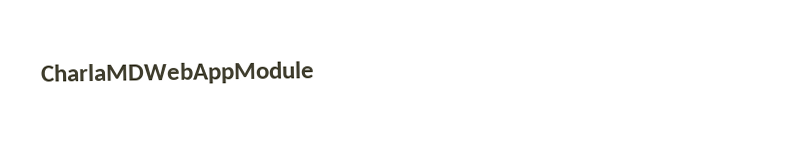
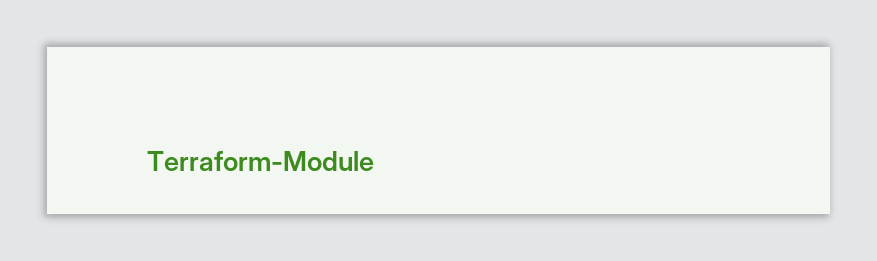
[40,61,315,86] CharlaMDWebAppModule -> [147,151,374,171] Terraform-Module

